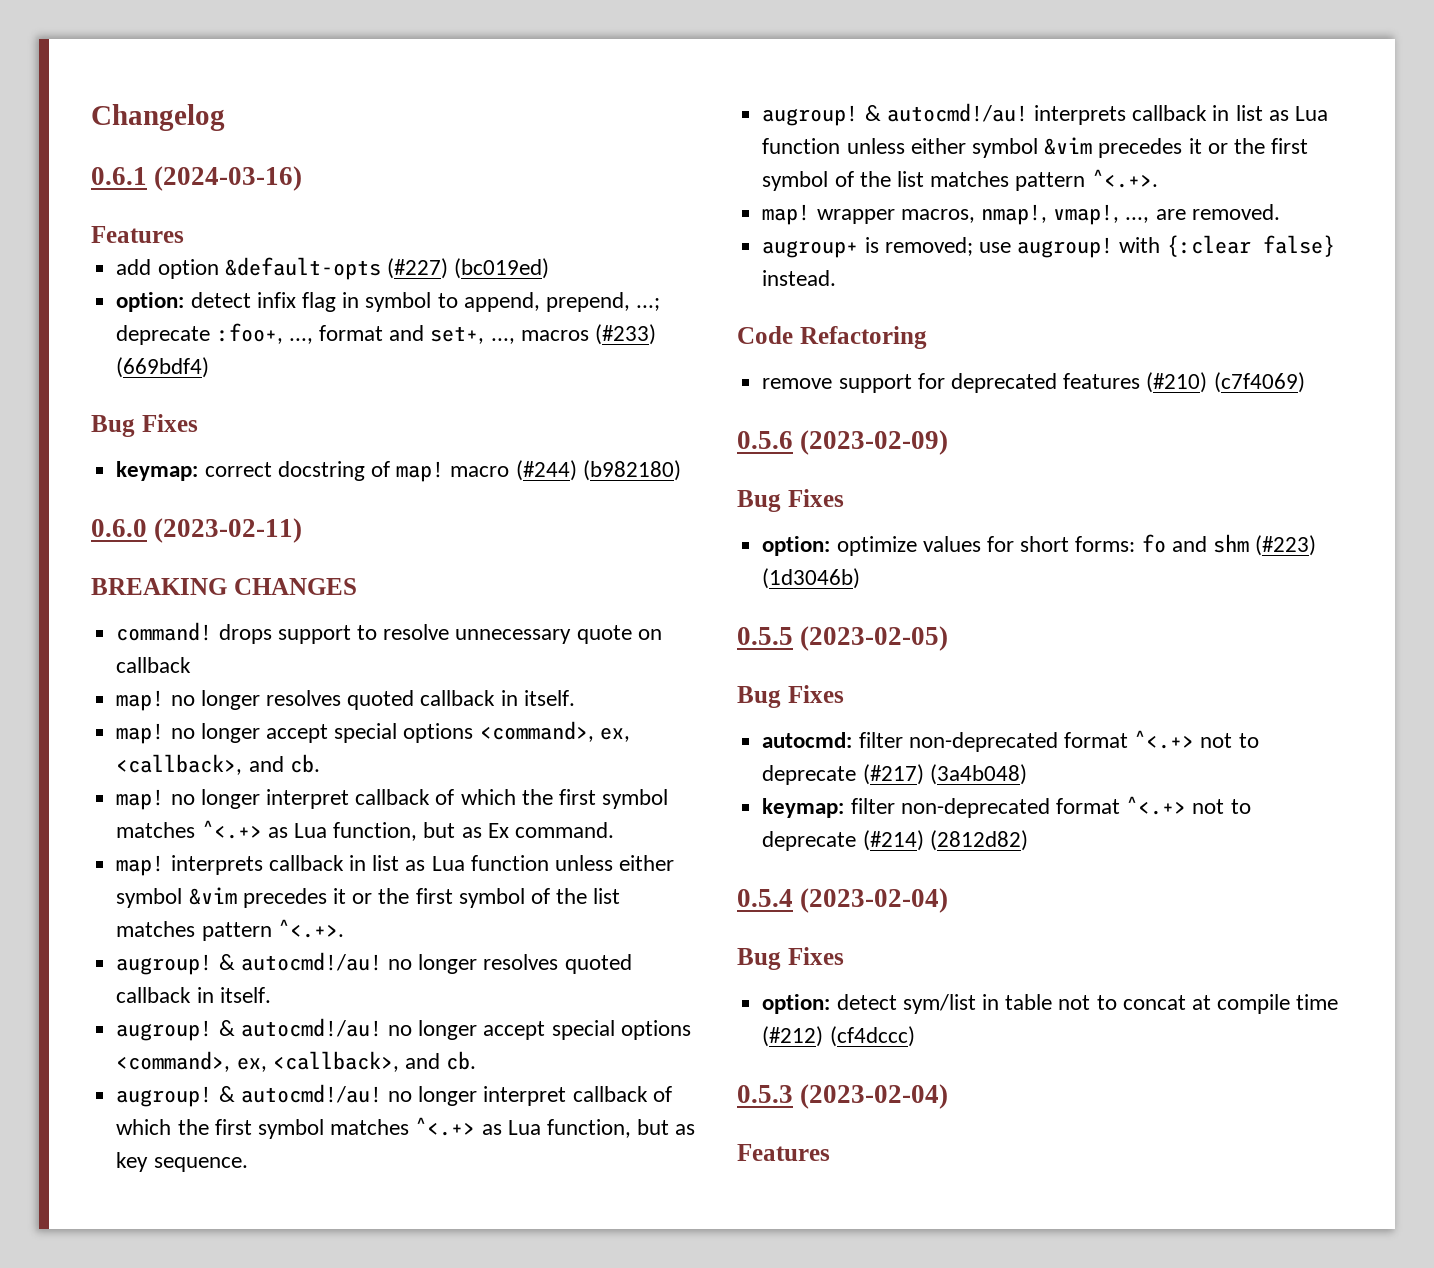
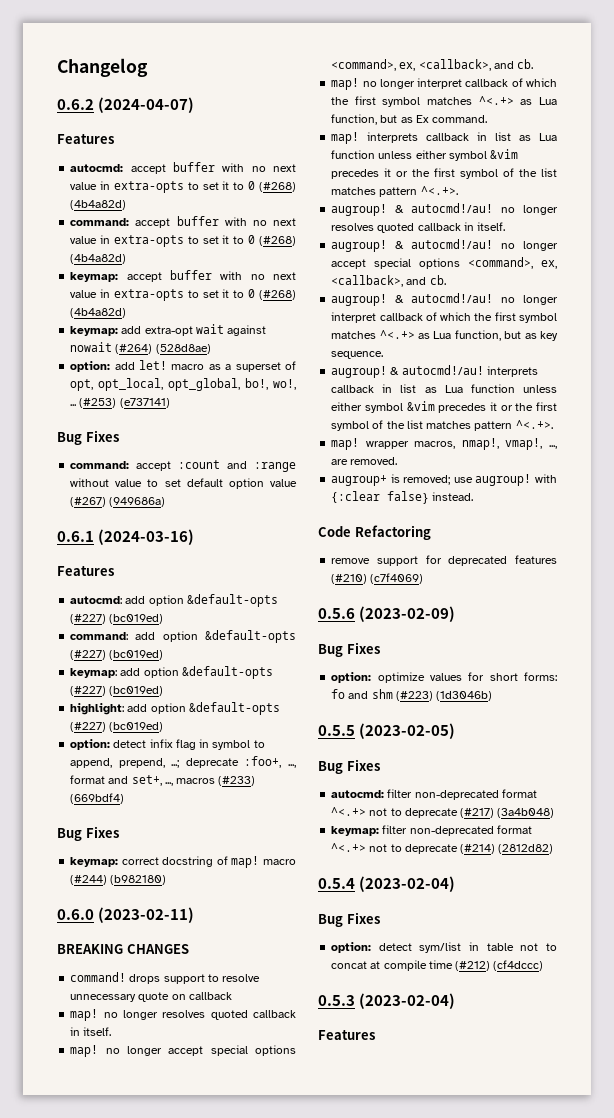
[91,166,303,191] [91,226,184,243] 0.6.1 (2024-03-16) // Features // -> [57,97,195,113] [57,134,114,144] [70,162,297,174] [70,181,296,193] [70,200,127,210] [70,216,296,228] [70,235,296,247] [70,254,127,264] [70,270,297,282] [70,289,296,301] [70,308,127,318] [70,324,267,336] [70,342,211,354] [70,360,296,372] [70,378,297,391] [70,398,170,408] [57,430,119,445] [70,460,296,472] [70,478,297,489] [70,497,166,507] [57,529,195,545] [57,566,114,576] [70,594,278,607] [70,614,164,624] [70,630,296,643] [70,650,164,660] [70,666,273,679] [70,686,164,696] [70,703,125,715] 0.6.2 (2024-04-07) // Features // autocmd: accept buffer with no next value in extra-opts to set it to 0 (#268) (4b4a82d) // command: accept buffer with no next value in extra-opts to set it to 0 (#268) (4b4a82d) // keymap: accept buffer with no next value in extra-opts to set it to 0 (#268) (4b4a82d) // keymap: add extra-opt wait against nowait (#264) (528d8ae) // option: add let! macro as a superset of opt, opt_local, opt_global, bo!, wo!, ... (#253) (e737141) // Bug Fixes // command: accept :count and :range without value to set default option value (#267) (949686a) // 0.6.1 (2024-03-16) // Features // autocmd: add option &default-opts (#227) (bc019ed) // command: add option &default-opts (#227) (bc019ed) // keymap: add option &default-opts (#227) (bc019ed) // highlight:

